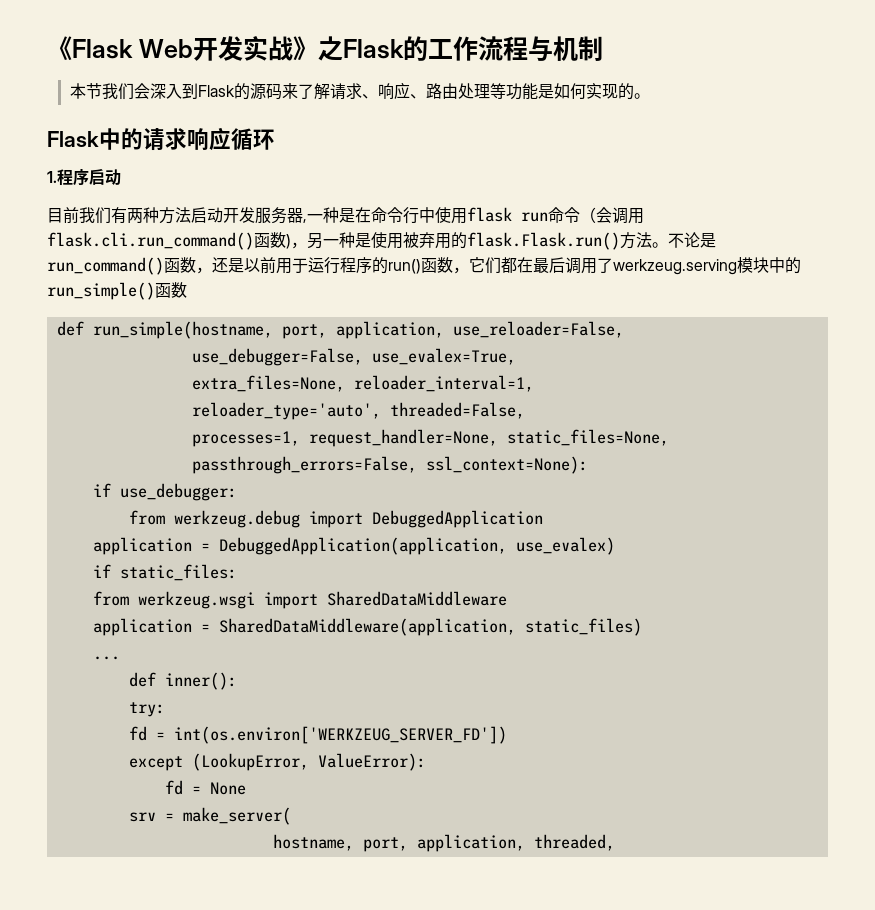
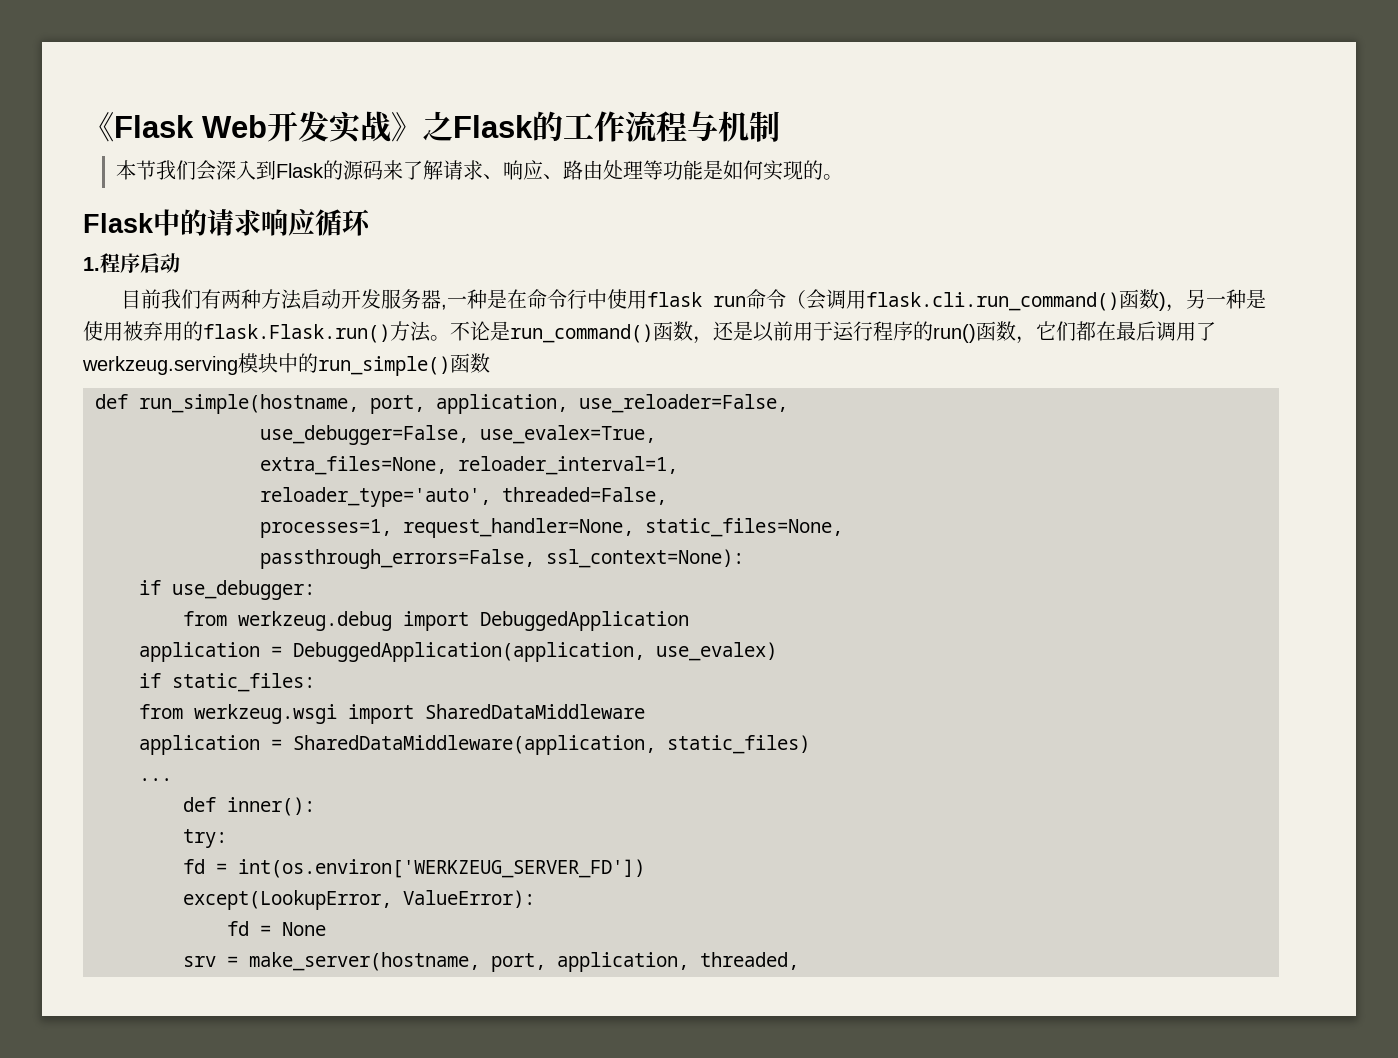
[128,753,309,771] except (LookupError, -> [183,890,392,910] except(LookupError,
[182,807,291,825] [272,834,354,851] make_server( // hostname, -> [249,952,480,971] make_server(hostname,

